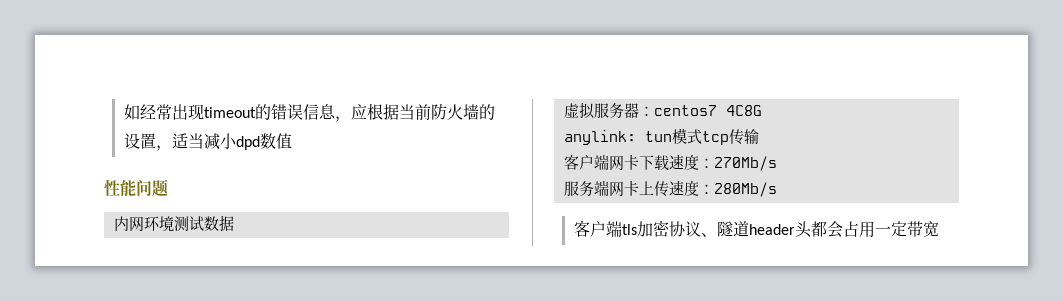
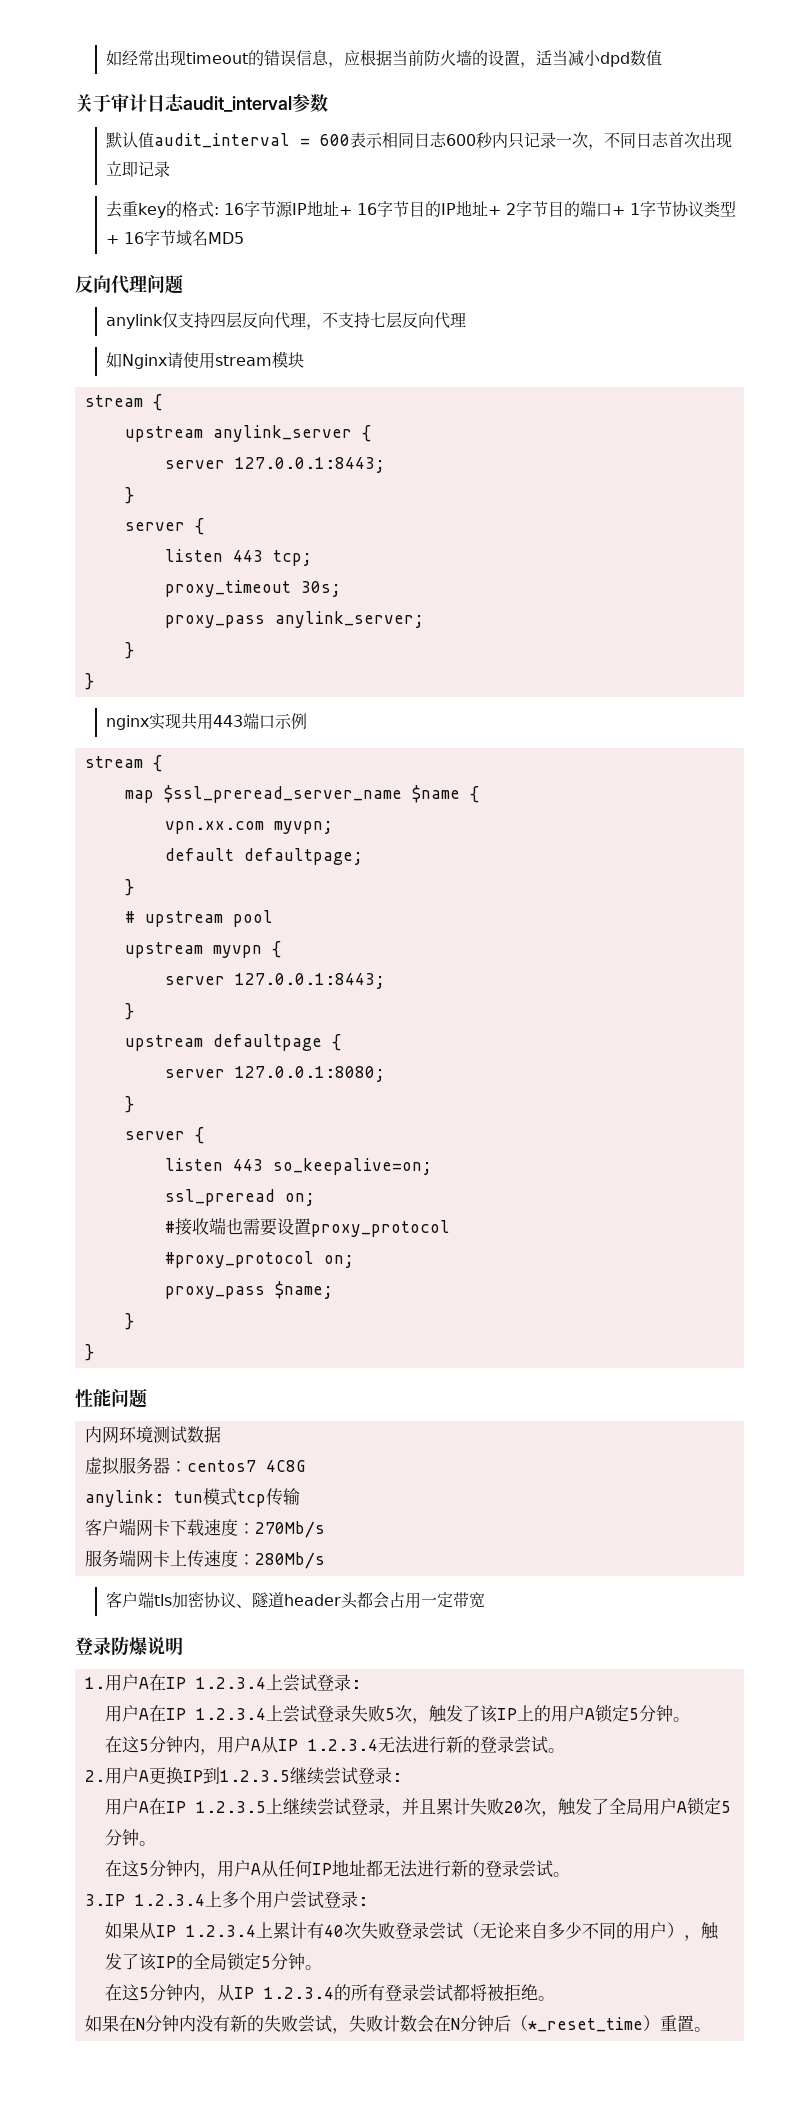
(292, 141) none -> [75,94,328,113] [106,132,733,150] [106,161,171,177] [106,200,737,218] [106,230,245,246] [75,274,183,294] [106,312,467,330] [106,351,305,369] [84,394,162,411] [124,425,371,442] [164,457,385,473] [124,487,134,504] [124,518,204,535] [164,549,312,566] [164,580,341,597] [164,611,424,628] [124,642,134,659] [84,673,94,690] [106,713,308,730] [84,755,162,772] [124,785,479,803] [164,821,333,834] [164,848,363,865] [124,879,134,896] [124,910,273,927] [124,941,281,958] [164,973,385,989] [124,1003,134,1020] [124,1034,341,1051] [164,1066,385,1082] [124,1096,134,1113] [124,1127,204,1144] [164,1158,432,1175] [164,1189,315,1206] [164,1217,450,1237] [164,1251,354,1268] [164,1281,333,1299] [124,1313,134,1330] [84,1344,94,1361] // 关于审计日志audit_interval参数 // 默认值audit_interval = 600表示相同日志600秒内只记录一次，不同日志首次出现立即记录 // 去重key的格式: 16字节源IP地址+ 16字节目的IP地址+ 2字节目的端口+ 1字节协议类型+ 16字节域名MD5 // 反向代理问题 // anylink仅支持四层反向代理，不支持七层反向代理 // 如Nginx请使用stream模块 // stream { // upstream anylink_server { // server 127.0.0.1:8443; // } // server { // listen 443 tcp; // proxy_timeout 30s; // proxy_pass anylink_server; // } // } // nginx实现共用443端口示例 // stream { // map $ssl_preread_server_name $name { // vpn.xx.com myvpn; // default defaultpage; // } // # upstream pool // upstream myvpn { // server 127.0.0.1:8443; // } // upstream defaultpage { // server 127.0.0.1:8080; // } // server { // listen 443 so_keepalive=on; // ssl_preread on; // #接收端也需要设置proxy_protocol // #proxy_protocol on; // proxy_pass $name; // } // }
(939, 229) none -> [75,1636,183,1656] [84,1674,361,1692] [104,1704,690,1724] [104,1736,565,1755] [84,1767,402,1785] [104,1797,731,1817] [104,1829,156,1846] [104,1860,570,1879] [84,1891,368,1909] [104,1922,719,1941] [104,1952,322,1971] [104,1984,555,2003] [84,2015,711,2034] // 登录防爆说明 // 1.用户A在IP 1.2.3.4上尝试登录: // 用户A在IP 1.2.3.4上尝试登录失败5次，触发了该IP上的用户A锁定5分钟。 // 在这5分钟内，用户A从IP 1.2.3.4无法进行新的登录尝试。 // 2.用户A更换IP到1.2.3.5继续尝试登录: // 用户A在IP 1.2.3.5上继续尝试登录，并且累计失败20次，触发了全局用户A锁定5分钟。 // 在这5分钟内，用户A从任何IP地址都无法进行新的登录尝试。 // 3.IP 1.2.3.4上多个用户尝试登录: // 如果从IP 1.2.3.4上累计有40次失败登录尝试（无论来自多少不同的用户），触发了该IP的全局锁定5分钟。 // 在这5分钟内，从IP 1.2.3.4的所有登录尝试都将被拒绝。 // 如果在N分钟内没有新的失败尝试，失败计数会在N分钟后（*_reset_time）重置。

